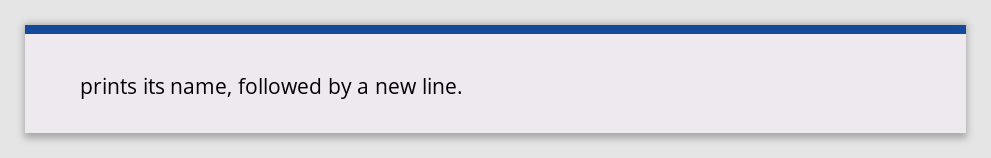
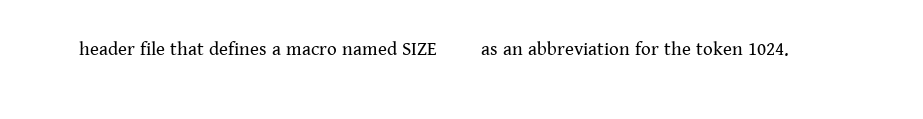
[80,77,463,99] prints its name, followed by a new line. -> [79,41,789,56] header file that defines a macro named SIZE as an abbreviation for the token 1024.

